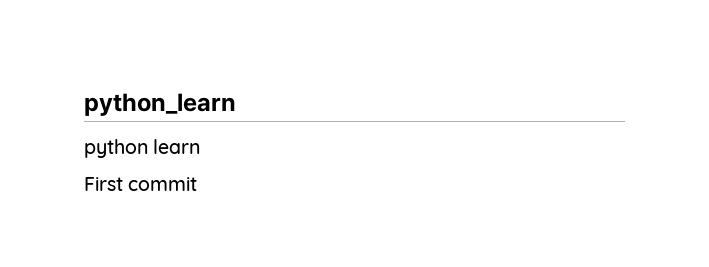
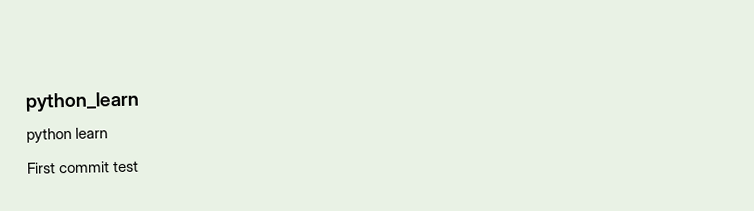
(198, 184) none -> [113,160,140,173] test

